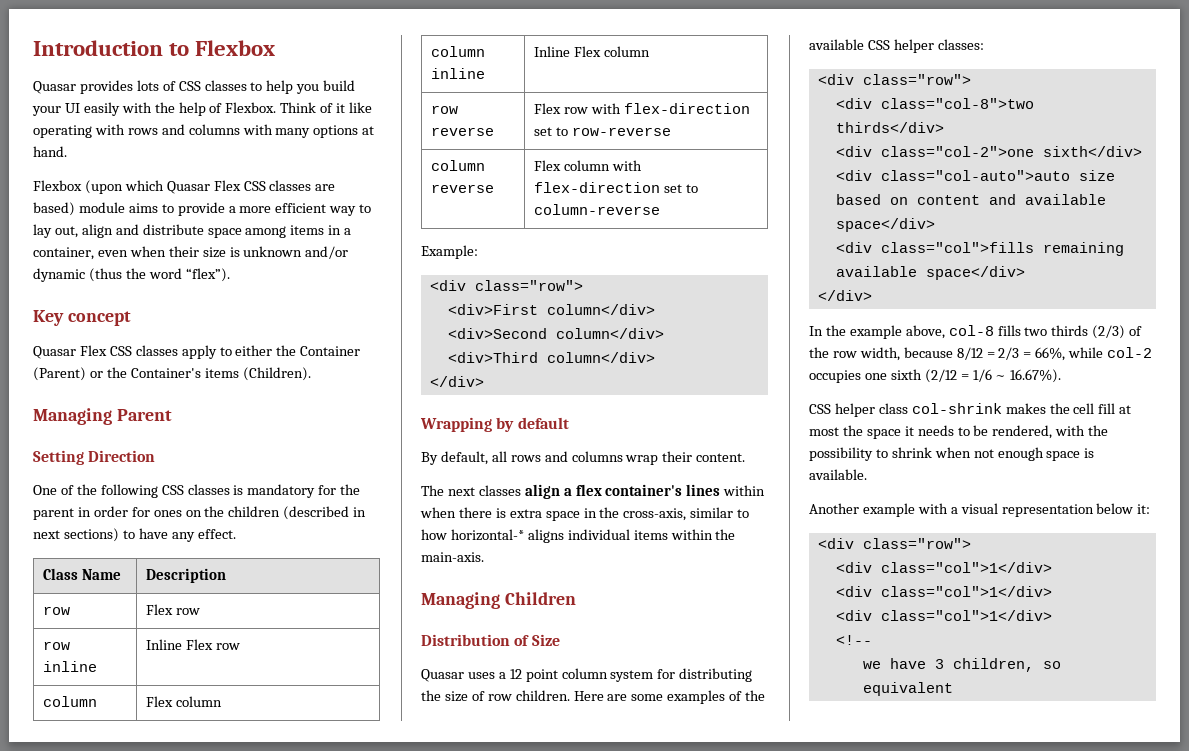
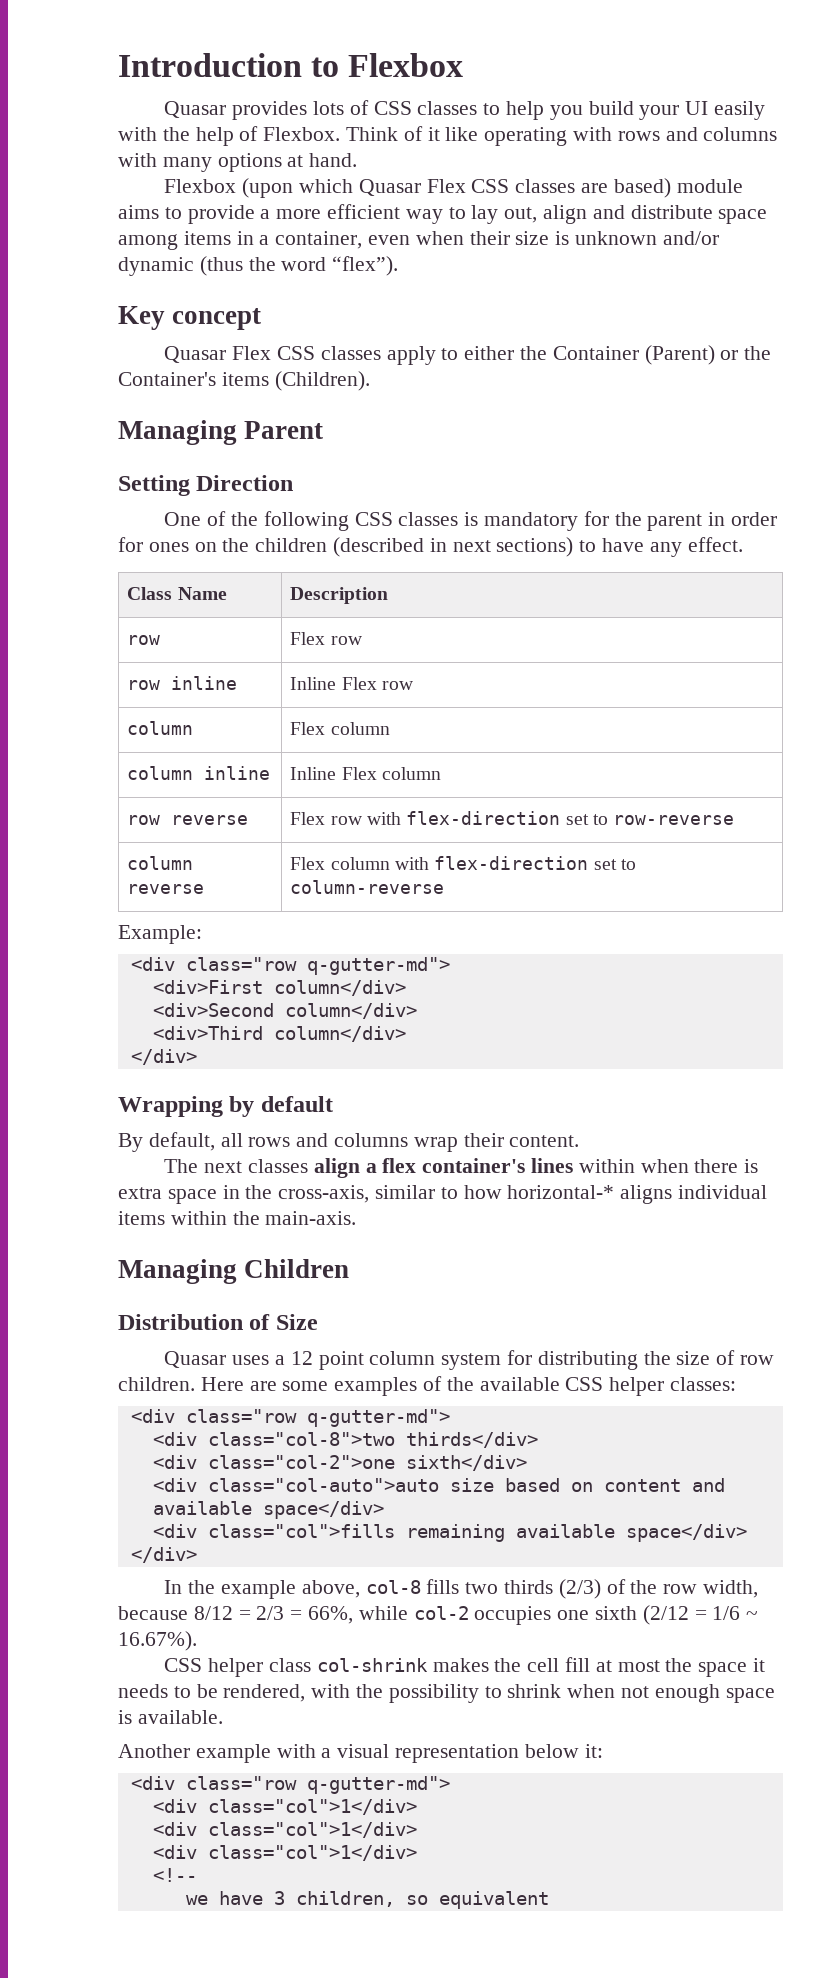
[474,280,583,291] class="row"> -> [185,957,450,975] class="row q-gutter-md">
[862,74,971,85] class="row"> -> [185,1409,450,1427] class="row q-gutter-md">
[862,538,971,549] class="row"> -> [185,1776,450,1794] class="row q-gutter-md">

